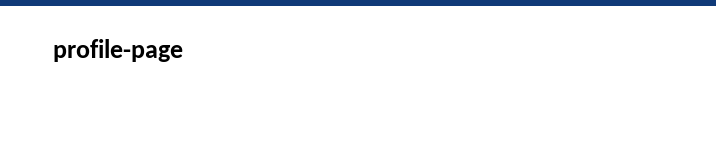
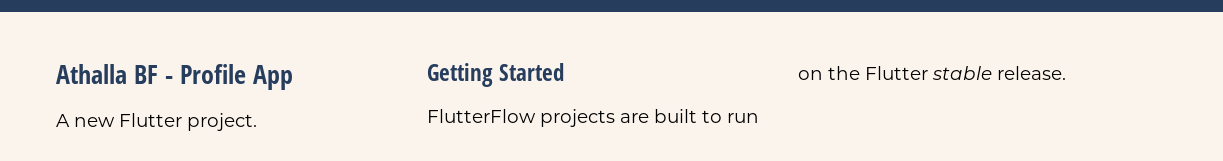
[53,39,183,62] profile-page -> [56,64,293,90] [56,113,257,131] [427,63,565,87] [427,109,759,127] [798,66,1066,80] Athalla BF - Profile App // A new Flutter project. // Getting Started // FlutterFlow projects are built to run on the Flutter stable release.

